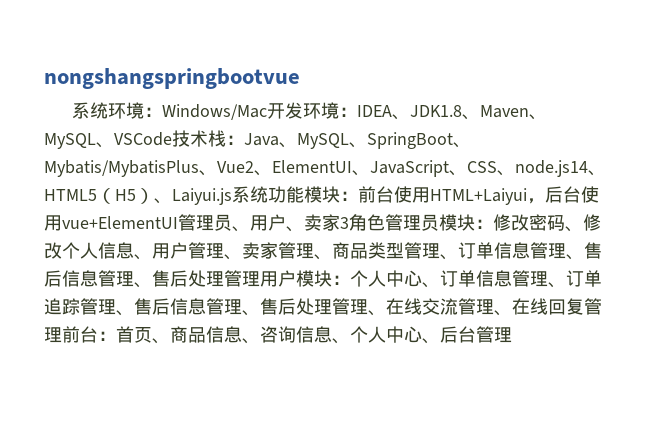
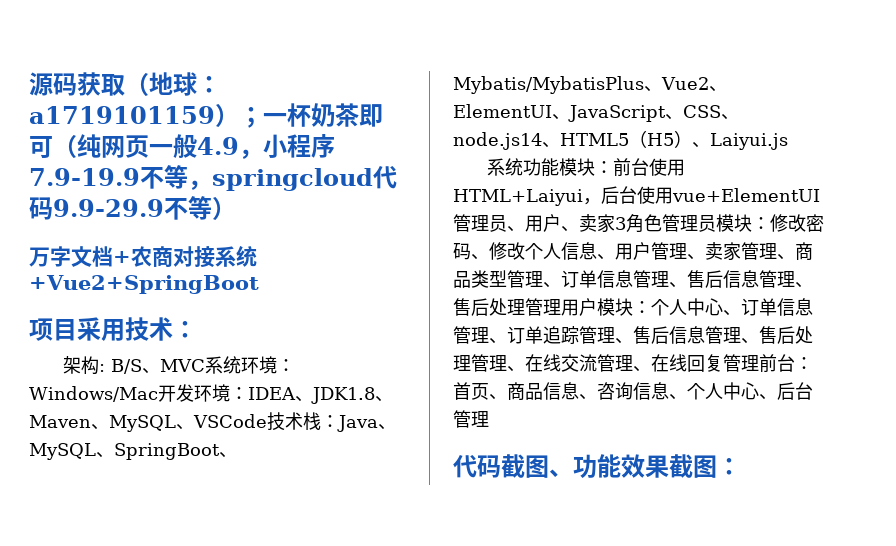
[44,68,300,89] nongshangspringbootvue // -> [29,72,221,96] [29,103,383,128] [29,134,335,159] [29,165,397,191] [29,196,236,220] [29,245,257,268] [29,275,259,294] [29,317,197,341] [62,356,205,375] 源码获取（地球：a1719101159）；一杯奶茶即可（纯网页一般4.9，小程序7.9-19.9不等，springcloud代码9.9-29.9不等） // 万字文档+农商对接系统+Vue2+SpringBoot // 项目采用技术： // 架构: B/S、MVC
(232, 196) none -> (788, 141) //
(512, 335) none -> [453,454,741,478] // 代码截图、功能效果截图：

